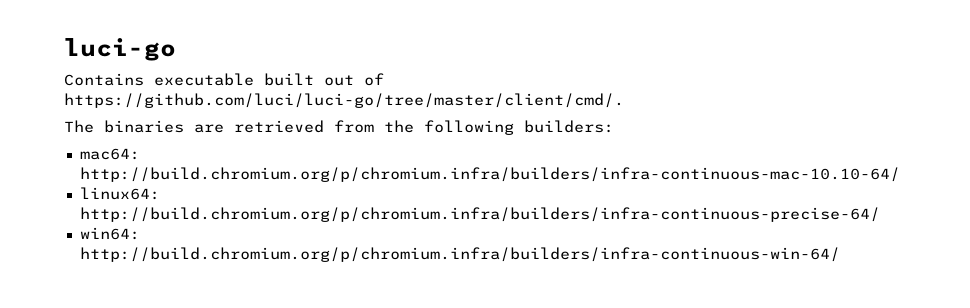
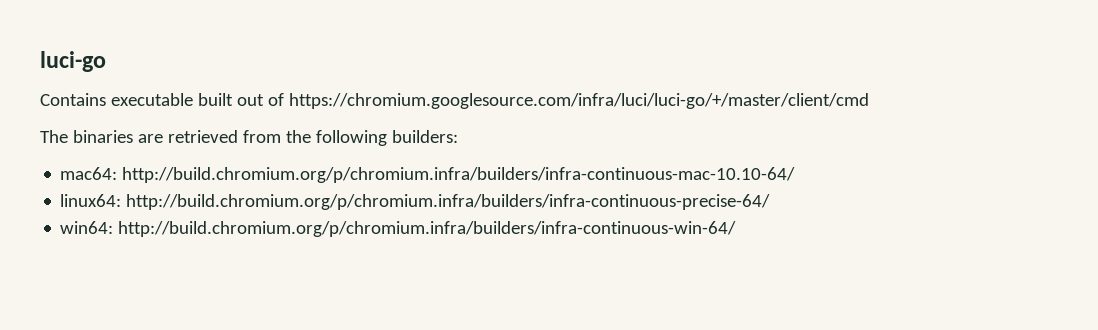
[64,93,624,108] https://github.com/luci/luci-go/tree/master/client/cmd/. -> [288,93,869,109] https://chromium.googlesource.com/infra/luci/luci-go/+/master/client/cmd

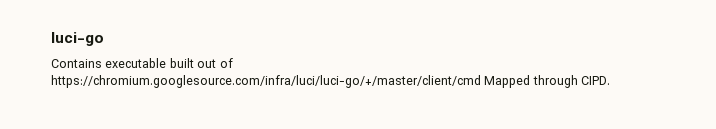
[40,130,458,146] [60,167,796,183] [60,194,771,210] [60,221,737,237] // The binaries are retrieved from the following builders: // mac64: http://build.chromium.org/p/chromium.infra/builders/infra-continuous-mac-10.10-64/ // linux64: http://build.chromium.org/p/chromium.infra/builders/infra-continuous-precise-64/ // win64: http://build.chromium.org/p/chromium.infra/builders/infra-continuous-win-64/ -> [484,75,611,88] Mapped through CIPD.

